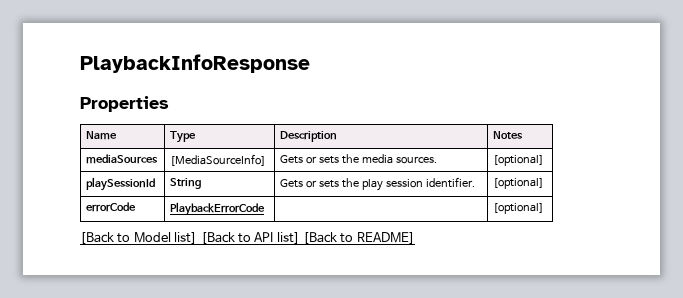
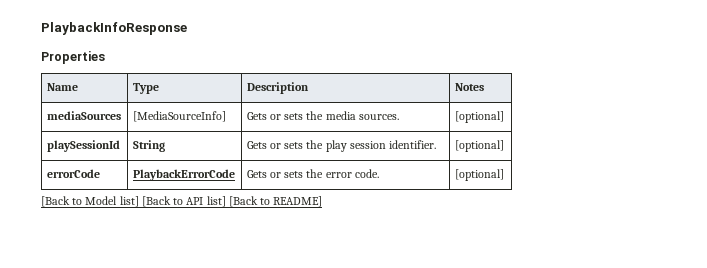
(266, 209) none -> [246,169,379,178] Gets or sets the error code.

